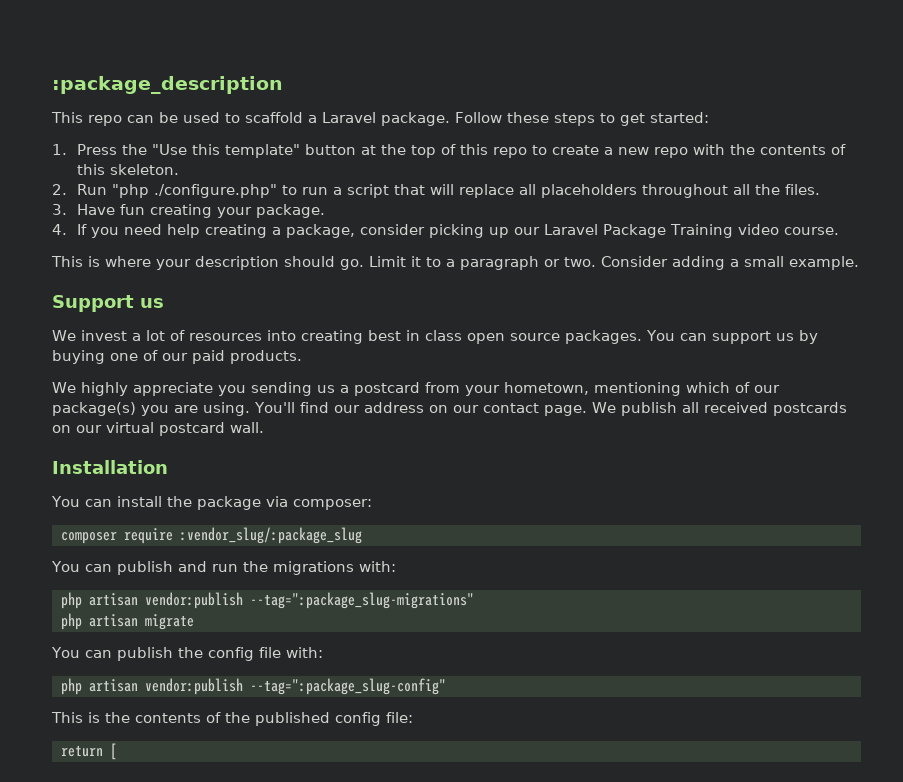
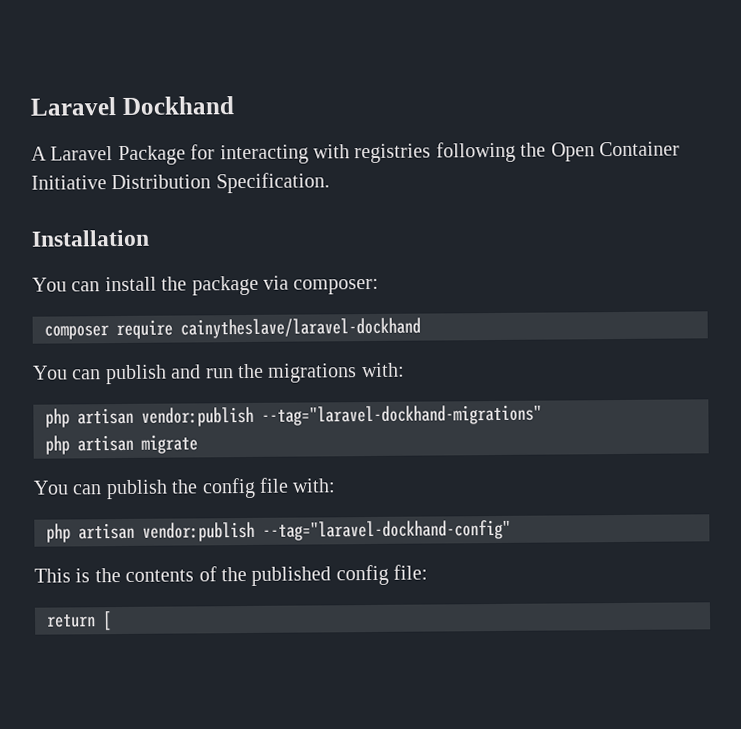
[52,76,283,94] [51,112,709,126] [52,144,846,158] [76,164,179,175] [52,184,820,198] [52,204,325,218] [52,224,839,238] [51,256,859,270] [52,295,164,312] [52,330,818,344] [52,350,302,364] [52,382,780,396] [52,402,847,416] [52,422,264,436] :package_description // This repo can be used to scaffold a Laravel package. Follow these steps to get started: // 1. Press the "Use this template" button at the top of this repo to create a new repo with the contents of this skeleton. // 2. Run "php ./configure.php" to run a script that will replace all placeholders throughout all the files. // 3. Have fun creating your package. // 4. If you need help creating a package, consider picking up our Laravel Package Training video course. // This is where your description should go. Limit it to a paragraph or two. Consider adding a small example. // Support us // We invest a lot of resources into creating best in class open source packages. You can support us by buying one of our paid products. // We highly appreciate you sending us a postcard from your hometown, mentioning which of our package(s) you are using. You'll find our address on our contact page. We publish all received postcards on our virtual postcard wall. -> [30,96,234,116] [31,141,680,166] [31,172,330,194] Laravel Dockhand // A Laravel Package for interacting with registries following the Open Container Initiative Distribution Specification.
[180,527,362,544] :vendor_slug/:package_slug -> [180,317,421,339] cainytheslave/laravel-dockhand
[250,592,474,609] --tag=":package_slug-migrations" -> [261,404,542,426] --tag="laravel-dockhand-migrations"
[250,678,446,695] --tag=":package_slug-config" -> [262,519,511,541] --tag="laravel-dockhand-config"

